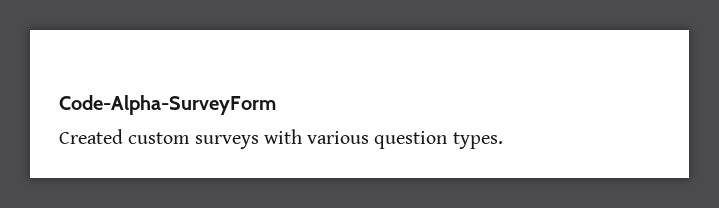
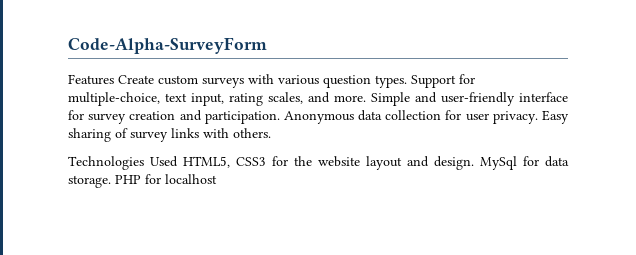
[59,129,123,144] Created -> [68,74,154,85] Features Create
(503, 140) none -> [411,74,475,88] [68,92,568,106] [68,110,569,124] [68,128,271,142] [68,156,569,170] [68,174,217,188] Support for multiple-choice, text input, rating scales, and more. Simple and user-friendly interface for survey creation and participation. Anonymous data collection for user privacy. Easy sharing of survey links with others. // Technologies Used HTML5, CSS3 for the website layout and design. MySql for data storage. PHP for localhost

